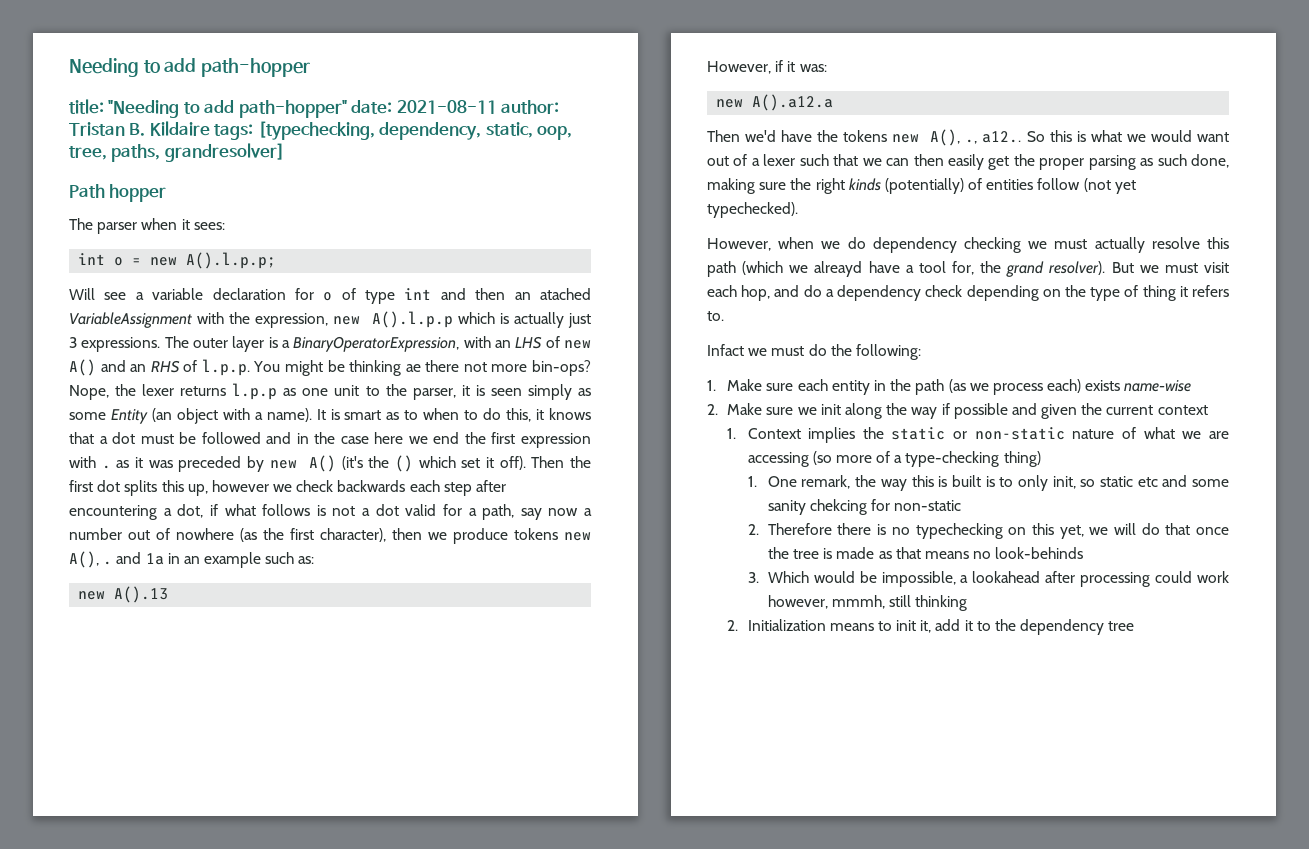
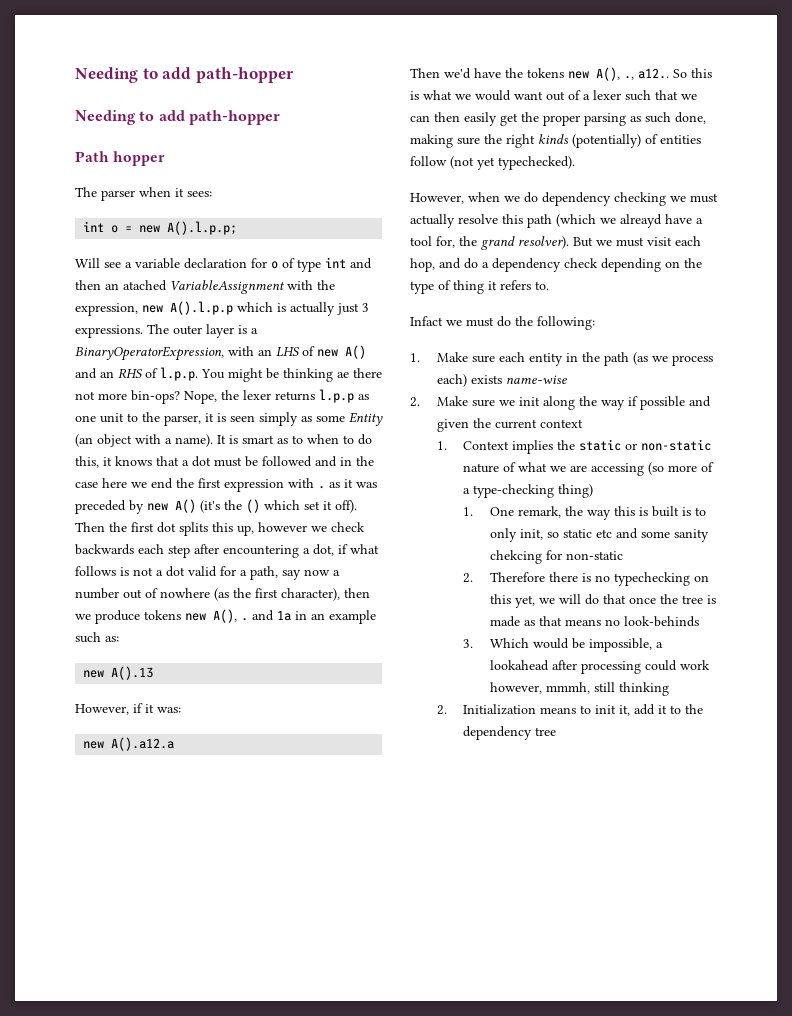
[69,58,311,77] [69,99,560,118] [69,121,573,140] [69,143,285,162] Needing to add path-hopper // title: "Needing to add path-hopper" date: 2021-08-11 author: Tristan B. Kildaire tags: [typechecking, dependency, static, oop, tree, paths, grandresolver] -> [75,67,294,83] [75,110,280,125] Needing to add path-hopper // Needing to add path-hopper

